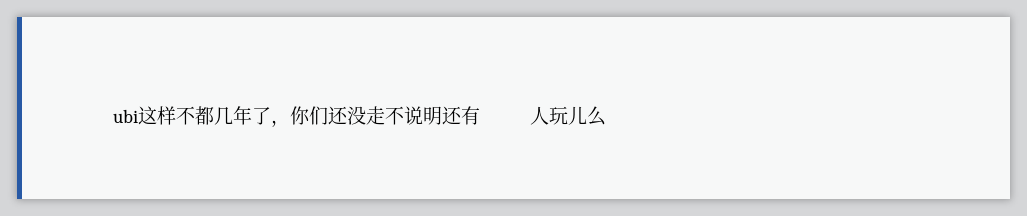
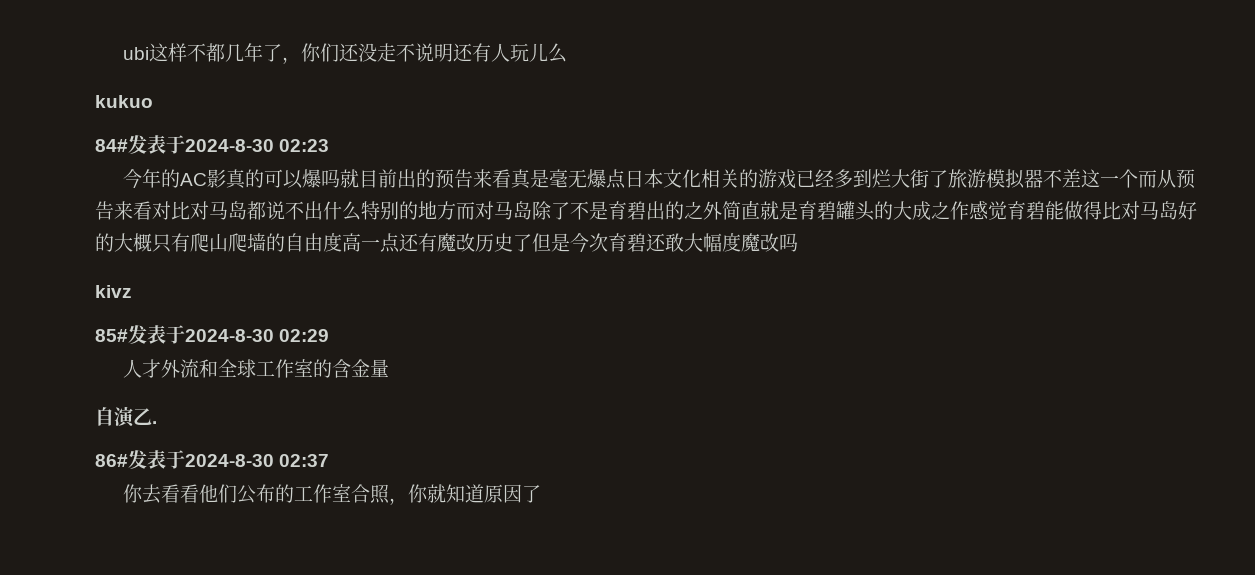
(606, 116) none -> [95,95,153,108] [95,135,330,154] [123,169,1196,189] [95,201,1197,221] [95,233,798,253] [95,285,132,298] [95,325,330,344] [123,359,390,378] [95,407,157,428] [95,450,330,469] [123,484,542,505] // kukuo // 84#发表于2024-8-30 02:23 // 今年的AC影真的可以爆吗就目前出的预告来看真是毫无爆点日本文化相关的游戏已经多到烂大街了旅游模拟器不差这一个而从预告来看对比对马岛都说不出什么特别的地方而对马岛除了不是育碧出的之外简直就是育碧罐头的大成之作感觉育碧能做得比对马岛好的大概只有爬山爬墙的自由度高一点还有魔改历史了但是今次育碧还敢大幅度魔改吗 // kivz // 85#发表于2024-8-30 02:29 // 人才外流和全球工作室的含金量 // 自演乙. // 86#发表于2024-8-30 02:37 // 你去看看他们公布的工作室合照，你就知道原因了

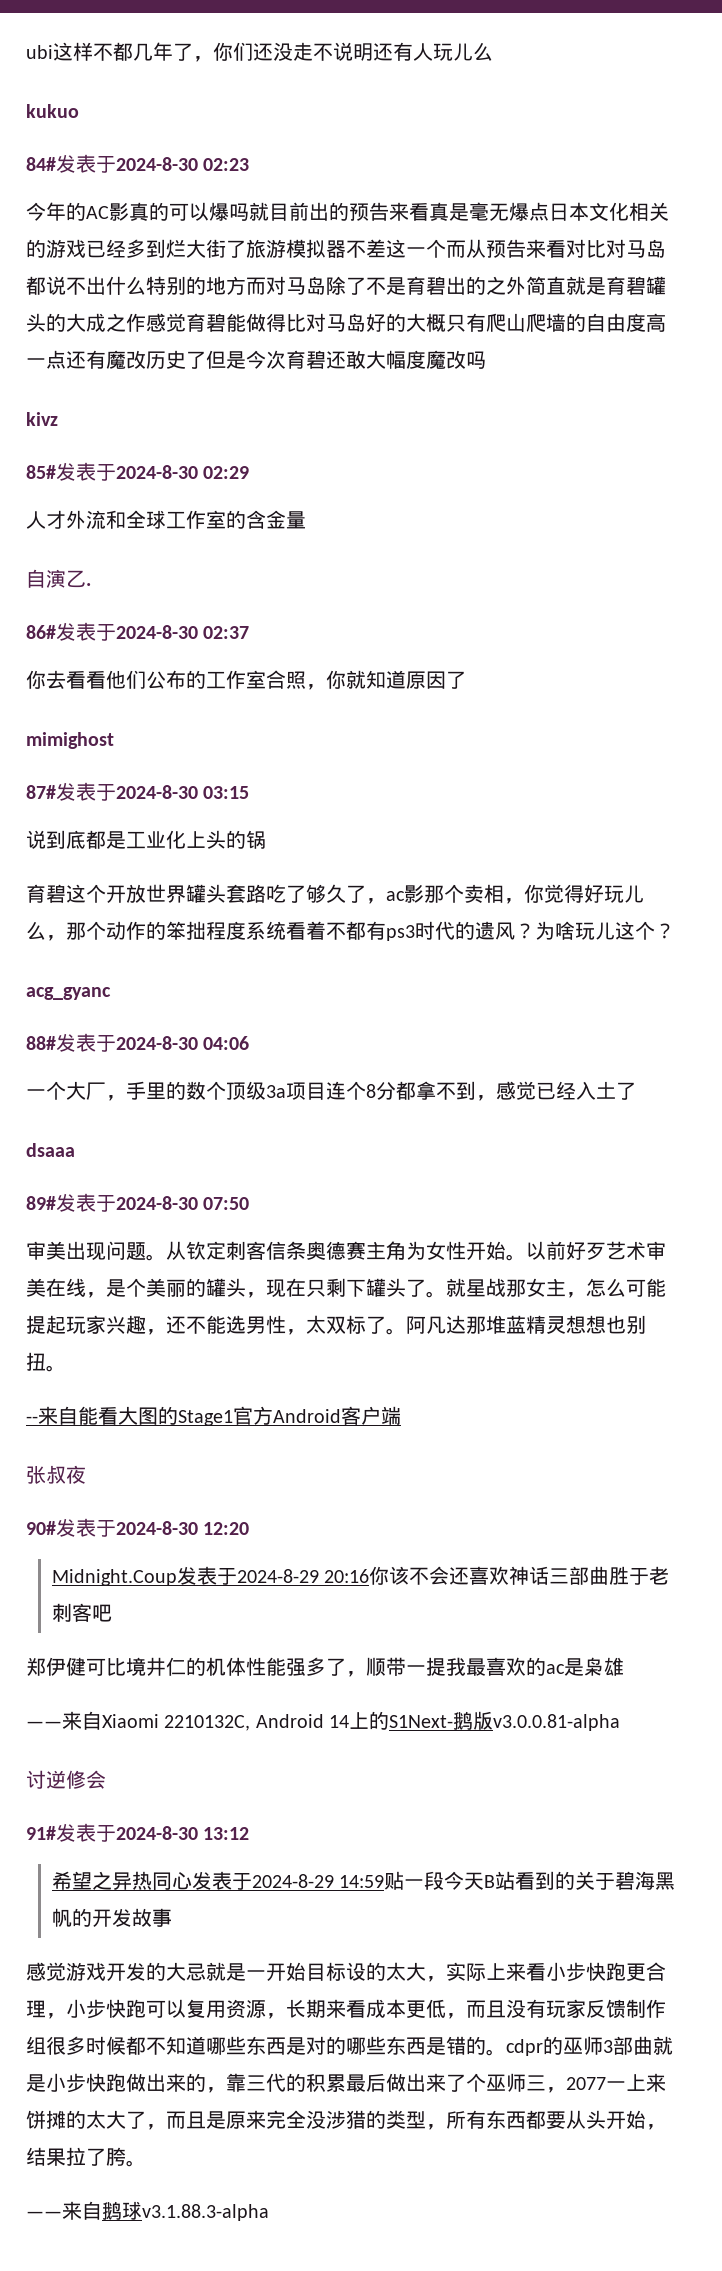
(542, 494) none -> [26,732,114,749] [26,782,250,801] [26,830,266,849] [26,884,644,904] [26,921,675,941] [26,987,111,1000] [26,1033,250,1052] [26,1081,636,1101] [26,1143,75,1157] [26,1193,250,1212] [26,1241,666,1261] [26,1278,666,1298] [26,1315,646,1335] [26,1352,66,1372] [26,1406,401,1426] [26,1465,86,1484] [26,1518,250,1537] [51,1566,670,1586] [51,1603,112,1622] [26,1657,624,1677] [26,1711,621,1731] [26,1770,106,1789] [26,1823,250,1842] [51,1871,676,1890] [51,1908,172,1927] [26,1962,666,1982] [26,1999,666,2019] [26,2036,673,2056] [26,2073,666,2093] [26,2110,666,2130] [26,2147,146,2167] [26,2201,269,2221] // mimighost // 87#发表于2024-8-30 03:15 // 说到底都是工业化上头的锅 // 育碧这个开放世界罐头套路吃了够久了，ac影那个卖相，你觉得好玩儿么，那个动作的笨拙程度系统看着不都有ps3时代的遗风？为啥玩儿这个？ // acg_gyanc // 88#发表于2024-8-30 04:06 // 一个大厂，手里的数个顶级3a项目连个8分都拿不到，感觉已经入土了 // dsaaa // 89#发表于2024-8-30 07:50 // 审美出现问题。从钦定刺客信条奥德赛主角为女性开始。以前好歹艺术审美在线，是个美丽的罐头，现在只剩下罐头了。就星战那女主，怎么可能提起玩家兴趣，还不能选男性，太双标了。阿凡达那堆蓝精灵想想也别扭。 // --来自能看大图的Stage1官方Android客户端 // 张叔夜 // 90#发表于2024-8-30 12:20 // Midnight.Coup发表于2024-8-29 20:16你该不会还喜欢神话三部曲胜于老刺客吧 // 郑伊健可比境井仁的机体性能强多了，顺带一提我最喜欢的ac是枭雄 // ——来自Xiaomi 2210132C, Android 14上的S1Next-鹅版v3.0.0.81-alpha // 讨逆修会 // 91#发表于2024-8-30 13:12 // 希望之异热同心发表于2024-8-29 14:59贴一段今天B站看到的关于碧海黑帆的开发故事 // 感觉游戏开发的大忌就是一开始目标设的太大，实际上来看小步快跑更合理，小步快跑可以复用资源，长期来看成本更低，而且没有玩家反馈制作组很多时候都不知道哪些东西是对的哪些东西是错的。cdpr的巫师3部曲就是小步快跑做出来的，靠三代的积累最后做出来了个巫师三，2077一上来饼摊的太大了，而且是原来完全没涉猎的类型，所有东西都要从头开始，结果拉了胯。 // ——来自鹅球v3.1.88.3-alpha

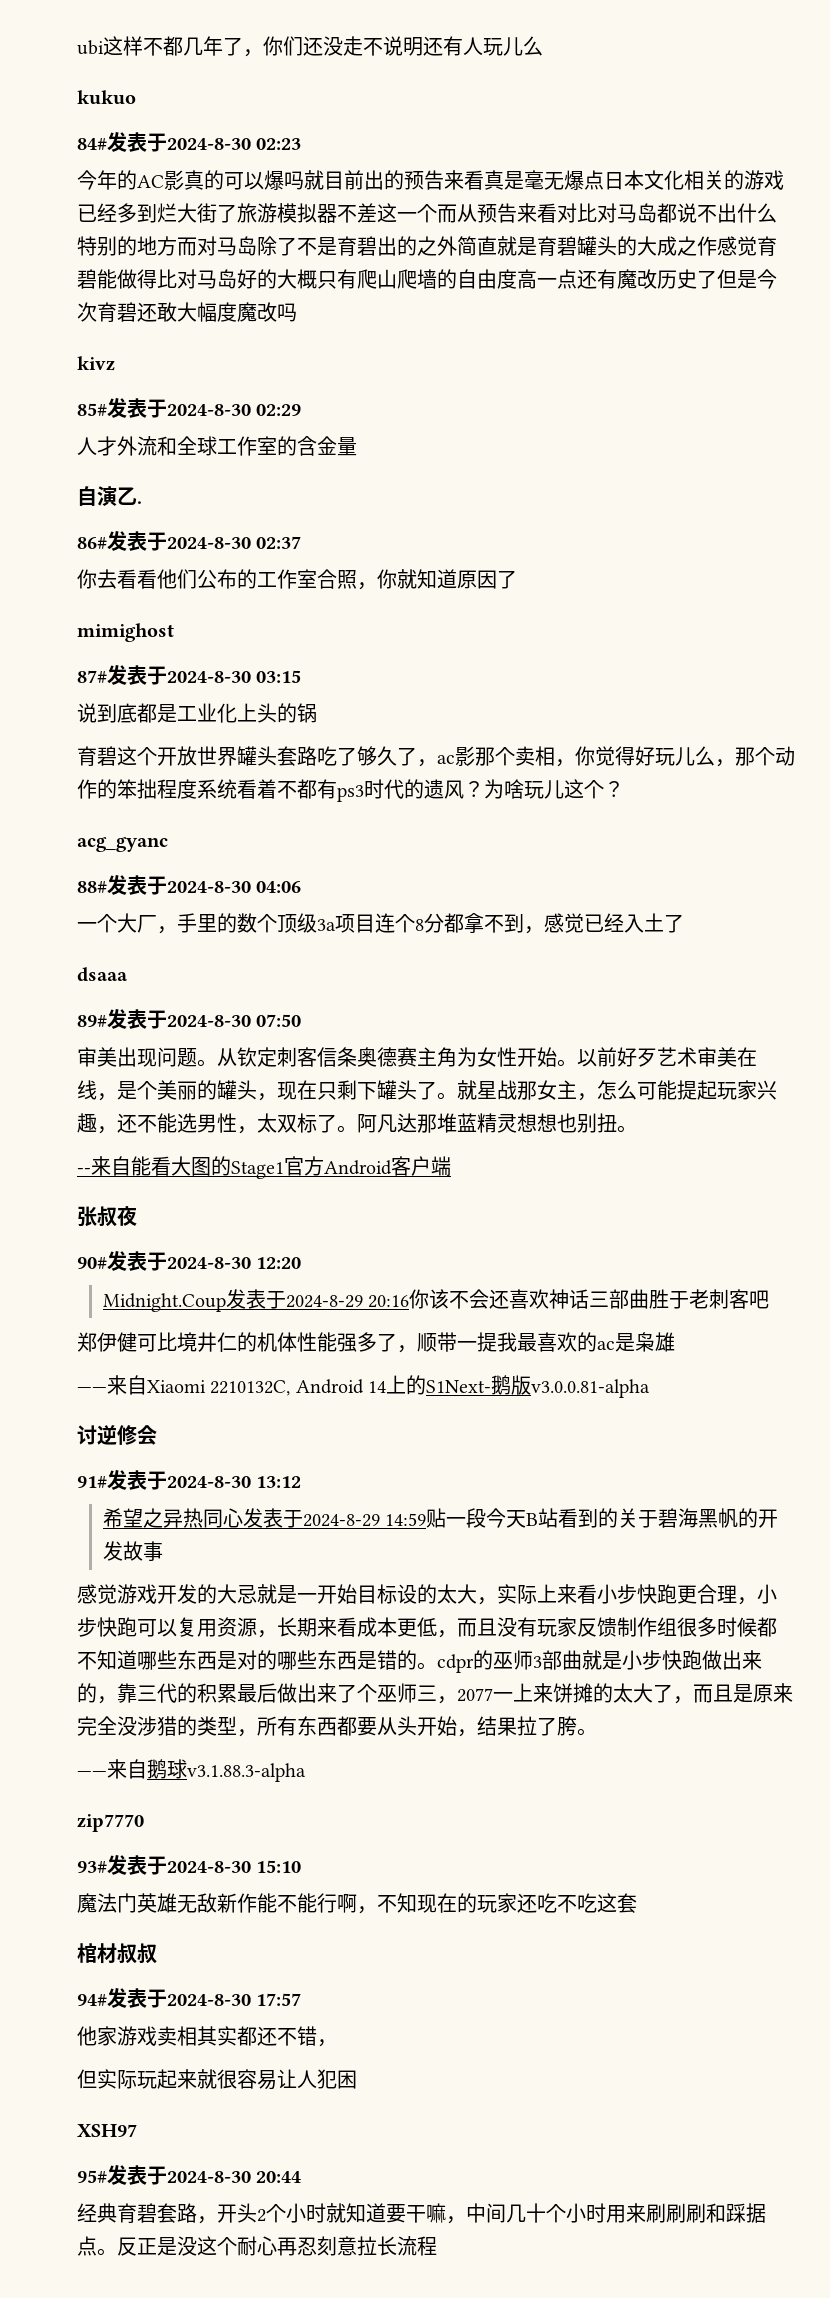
(269, 2212) none -> [77,1814,144,1832] [77,1855,302,1875] [77,1893,637,1914] [77,1943,157,1964] [77,1988,302,2008] [77,2026,337,2047] [77,2069,357,2090] [77,2124,137,2137] [77,2165,302,2185] [77,2203,766,2224] [77,2236,437,2256] // zip7770 // 93#发表于2024-8-30 15:10 // 魔法门英雄无敌新作能不能行啊，不知现在的玩家还吃不吃这套 // 棺材叔叔 // 94#发表于2024-8-30 17:57 // 他家游戏卖相其实都还不错， // 但实际玩起来就很容易让人犯困 // XSH97 // 95#发表于2024-8-30 20:44 // 经典育碧套路，开头2个小时就知道要干嘛，中间几十个小时用来刷刷刷和踩据点。反正是没这个耐心再忍刻意拉长流程

